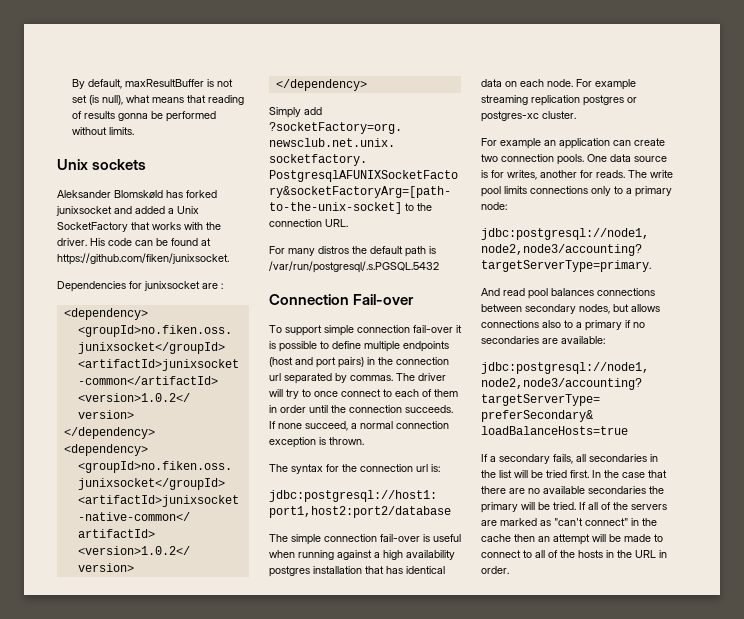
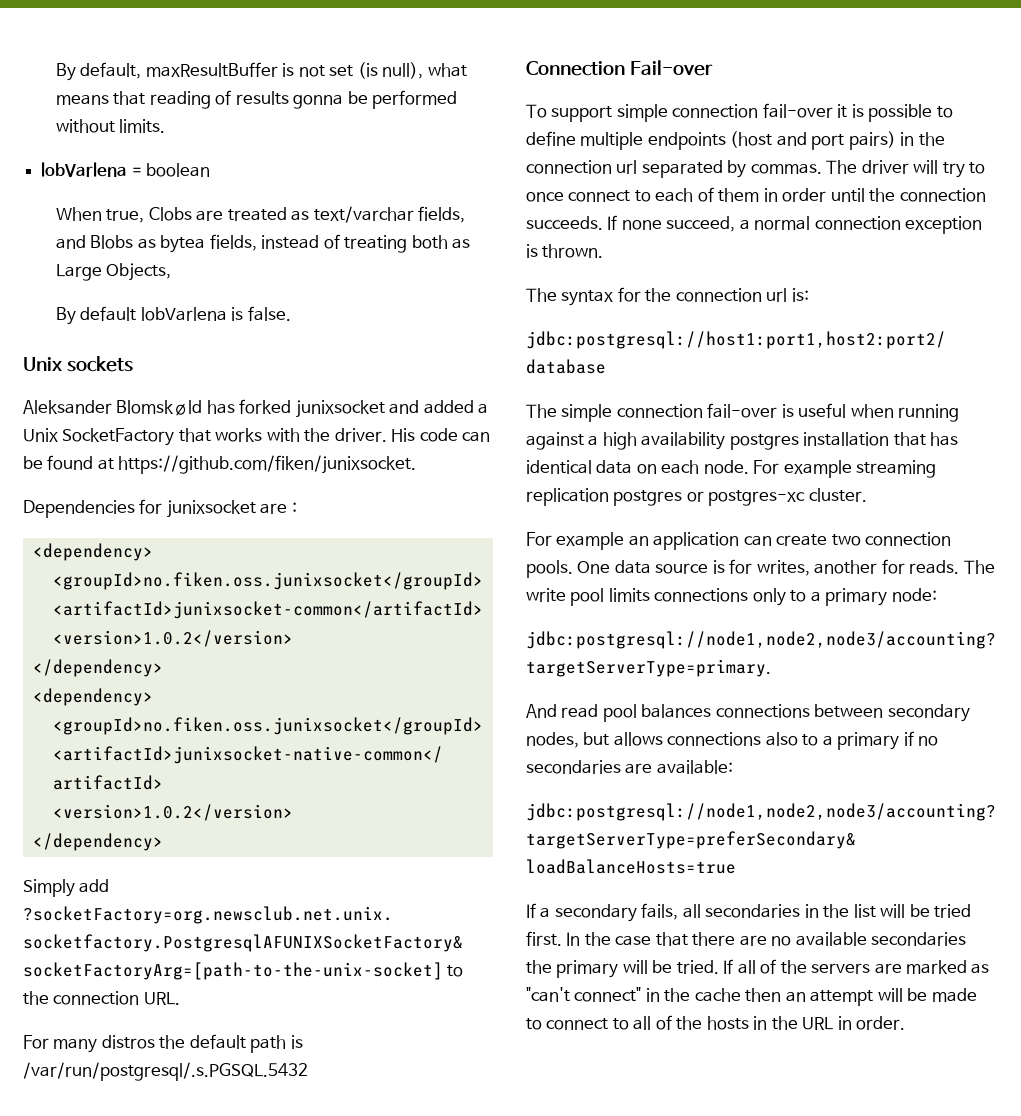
(135, 131) none -> [41,162,211,177] [55,206,466,223] [55,234,470,253] [55,263,172,281] [55,306,291,325] // lobVarlena = boolean // When true, Clobs are treated as text/varchar fields, and Blobs as bytea fields, instead of treating both as Large Objects, // By default lobVarlena is false.

